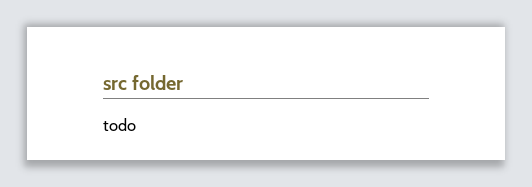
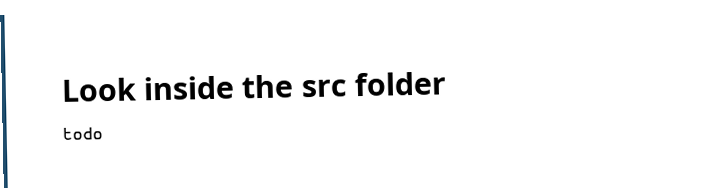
(103, 85) none -> [61,74,295,102] Look inside the

